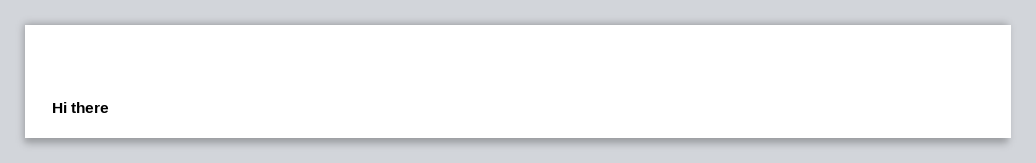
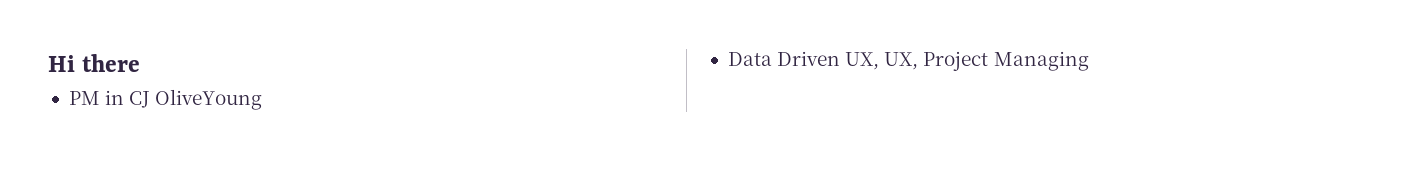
(110, 107) none -> [68,89,263,110] [727,51,1089,71] // PM in CJ OliveYoung // Data Driven UX, UX, Project Managing

